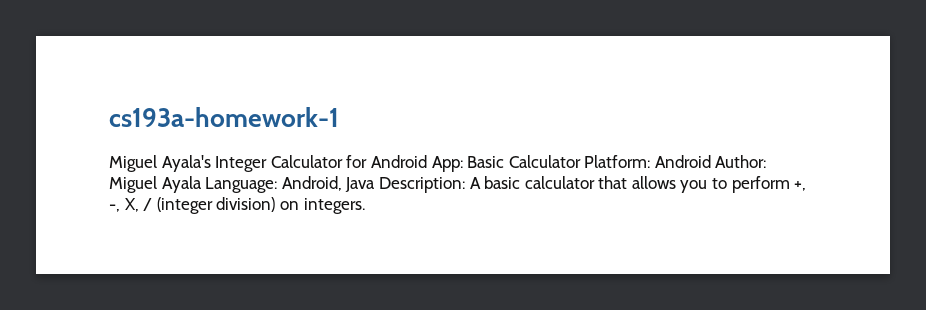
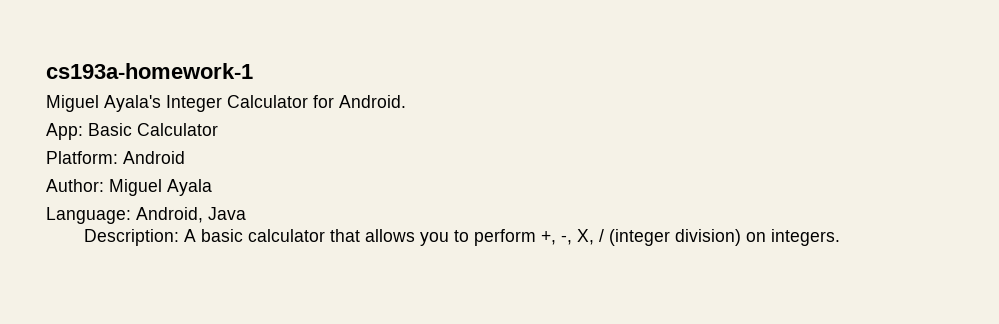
[370,155,427,168] Android -> [339,95,406,108] Android. //
(581, 161) none -> (218, 129) //
(711, 161) none -> (185, 157) //
(202, 184) none -> (212, 187) //
(376, 184) none -> (246, 213) //

